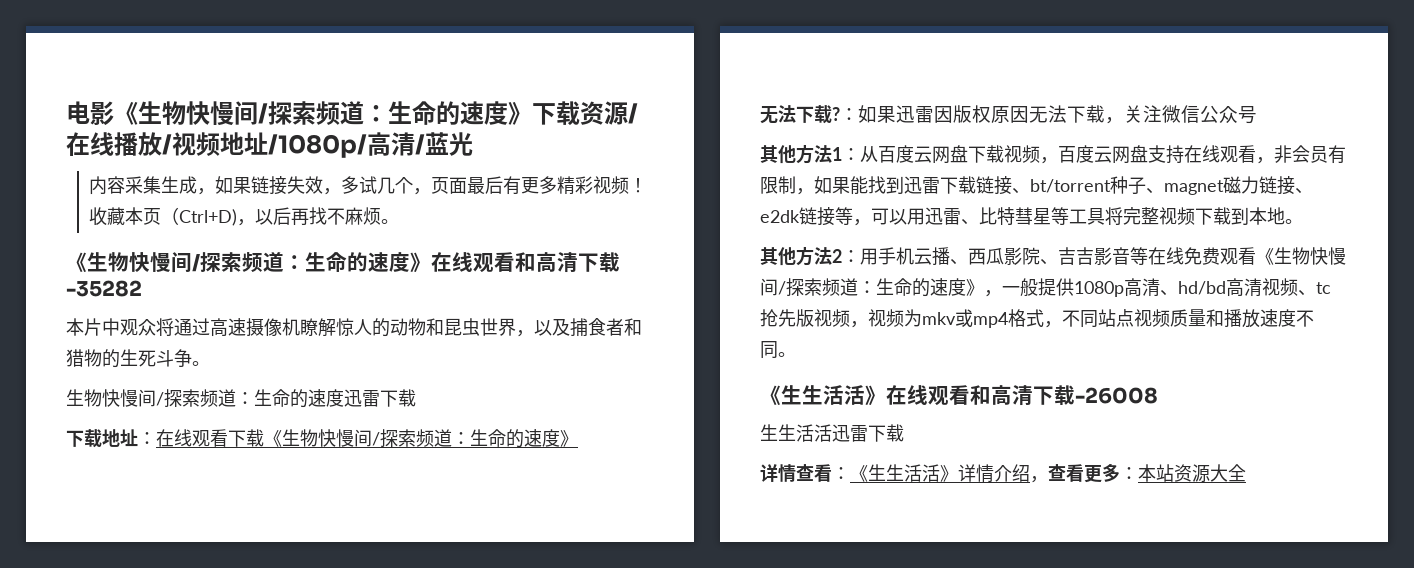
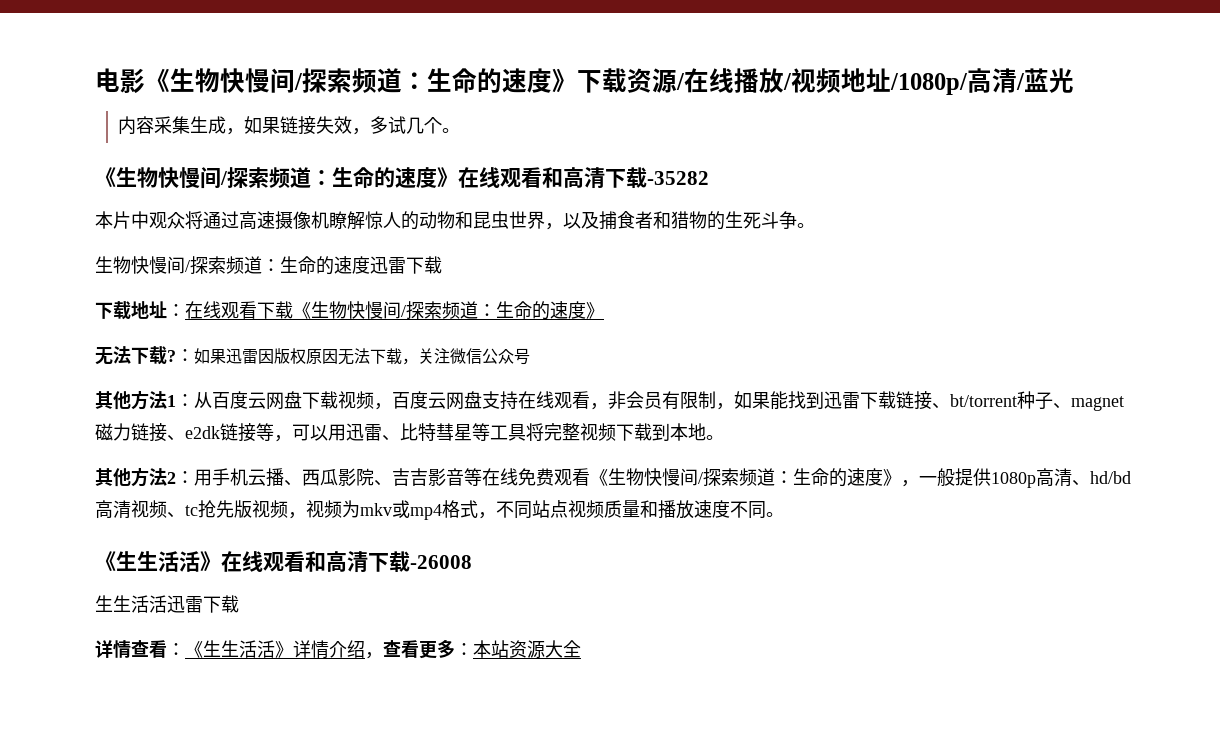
[413,176,648,195] [89,207,382,226] ，页面最后有更多精彩视频！收藏本页（Ctrl+D)，以后再找不麻烦 -> (443, 125) none

